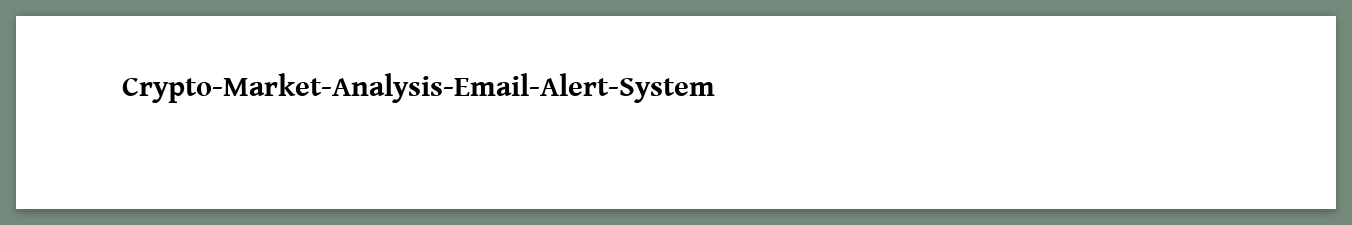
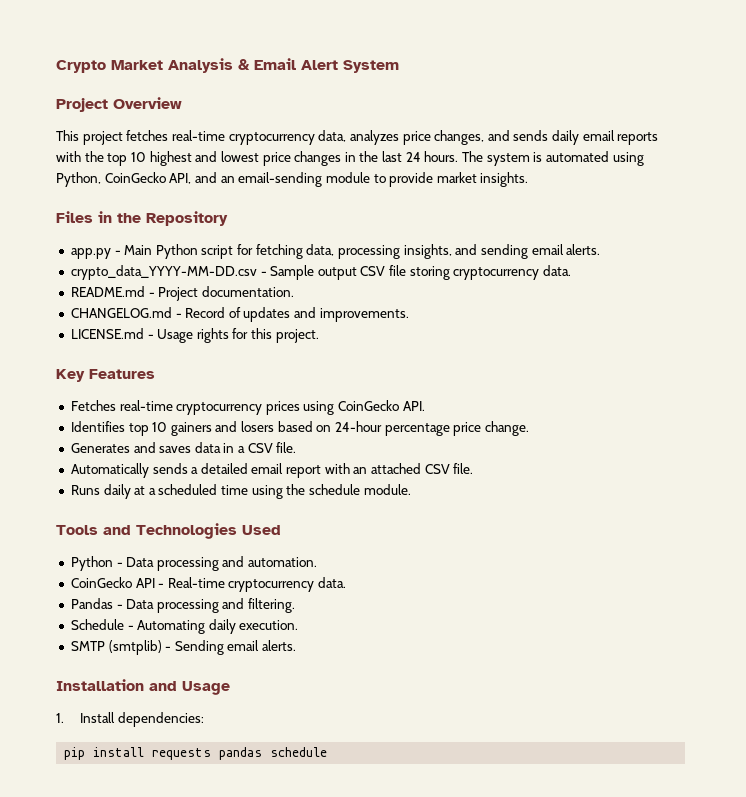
[122,73,715,103] Crypto-Market-Analysis-Email-Alert-System -> [56,58,399,73] [56,97,182,112] [56,130,659,145] [56,151,644,166] [56,172,529,187] [56,211,228,226] [70,244,601,259] [70,265,572,280] [70,286,294,301] [70,307,409,322] [70,328,319,343] [56,369,155,382] [70,400,425,415] [70,421,529,436] [70,442,297,453] [70,463,474,478] [70,484,411,499] [56,523,281,539] [70,556,318,571] [70,577,347,592] [70,598,296,613] [70,619,299,634] [70,640,297,655] [56,679,230,695] [56,712,204,727] [64,747,328,760] Crypto Market Analysis & Email Alert System // Project Overview // This project fetches real-time cryptocurrency data, analyzes price changes, and sends daily email reports with the top 10 highest and lowest price changes in the last 24 hours. The system is automated using Python, CoinGecko API, and an email-sending module to provide market insights. // Files in the Repository // app.py - Main Python script for fetching data, processing insights, and sending email alerts. // crypto_data_YYYY-MM-DD.csv - Sample output CSV file storing cryptocurrency data. // README.md - Project documentation. // CHANGELOG.md - Record of updates and improvements. // LICENSE.md - Usage rights for this project. // Key Features // Fetches real-time cryptocurrency prices using CoinGecko API. // Identifies top 10 gainers and losers based on 24-hour percentage price change. // Generates and saves data in a CSV file. // Automatically sends a detailed email report with an attached CSV file. // Runs daily at a scheduled time using the schedule module. // Tools and Technologies Used // Python - Data processing and automation. // CoinGecko API - Real-time cryptocurrency data. // Pandas - Data processing and filtering. // Schedule - Automating daily execution. // SMTP (smtplib) - Sending email alerts. // Installation and Usage // 1. Install dependencies: // pip install requests pandas schedule

